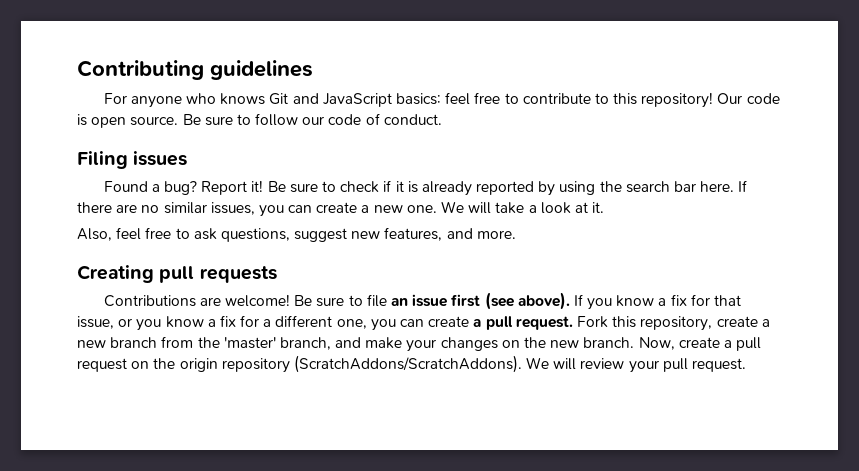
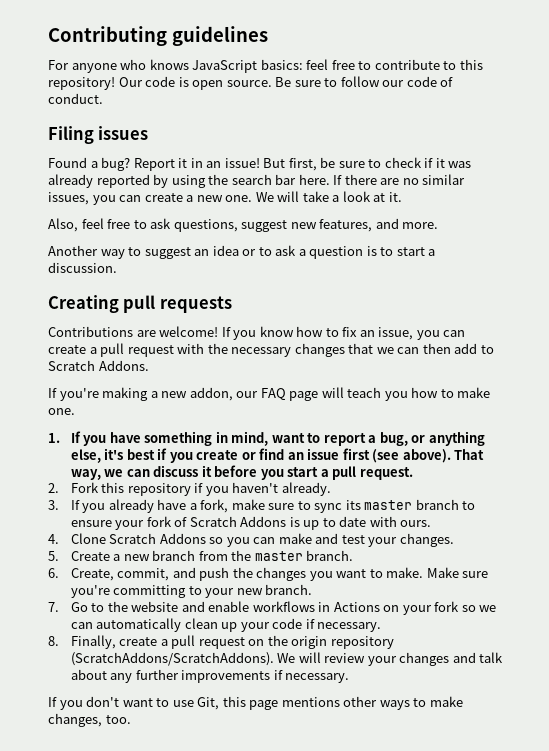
[269,93,319,105] Git and -> (189, 64) none
[251,180,286,192] it! Be -> [178,157,336,171] it in an issue! But first, be
[407,181,418,193] is -> [448,161,472,168] was
(516, 234) none -> [48,245,436,259] [48,262,117,273] // Another way to suggest an idea or to ask a question is to start a discussion.
[294,294,387,307] Be sure to file -> [221,326,466,340] [48,343,494,357] [48,360,149,371] [48,387,491,401] [48,408,75,415] [48,431,485,446] [70,448,285,463] If you know how to fix an issue, you can create a pull request with the necessary changes that we can then add to Scratch Addons. // If you're making a new addon, our FAQ page will teach you how to make one. // 1. If you have something in mind, want to report a bug, or anything else, it's best if you create or find
[573,294,741,310] [77,315,470,331] If you know a fix for that issue, or you know a fix for a different one, you can create -> [454,449,485,460] [70,465,319,480] That way, we can discuss it before you start
(573, 323) none -> [48,483,59,493] // 2.
[640,316,758,331] repository, create -> [127,482,331,496] [48,499,476,513] [70,516,432,530] [48,533,454,547] [48,551,110,561] repository if you haven't already. // 3. If you already have a fork, make sure to sync its master branch to ensure your fork of Scratch Addons is up to date with ours. // 4. Clone Scratch Addons so you can make and test your changes. // 5. Create
[223,337,675,352] 'master' branch, and make your changes on the new branch. Now, -> [254,550,354,561] [48,567,489,581] [70,584,313,598] [48,601,497,615] [70,618,382,632] [48,635,116,649] master branch. // 6. Create, commit, and push the changes you want to make. Make sure you're committing to your new branch. // 7. Go to the website and enable workflows in Actions on your fork so we can automatically clean up your code if necessary. // 8. Finally,
[662,358,747,372] pull request. -> [399,652,504,666] [70,669,350,683] [48,696,463,710] [48,713,131,727] changes and talk about any further improvements if necessary. // If you don't want to use Git, this page mentions other ways to make changes, too.

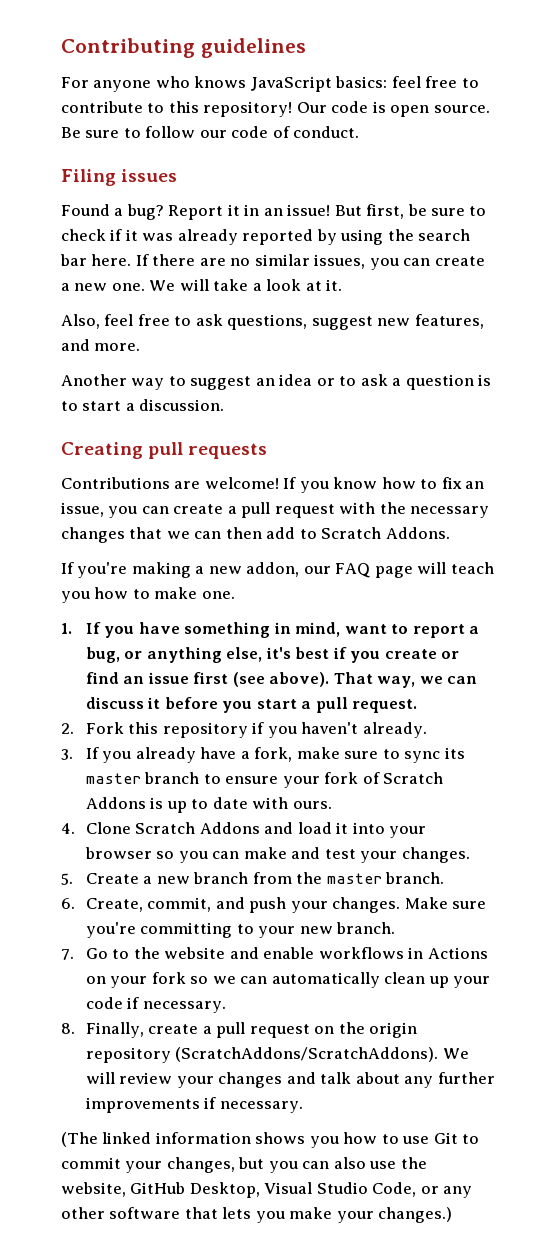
(206, 538) none -> [264,822,427,838] [84,847,152,859] and load it into your browser
[232,567,424,581] the changes you want to make. -> [290,897,401,913] your changes.
[48,696,463,710] [48,713,131,727] If you don't want to use Git, this page mentions other ways to make changes, too. -> [61,1132,480,1148] [61,1157,427,1173] [61,1182,473,1198] [61,1207,453,1223] (The linked information shows you how to use Git to commit your changes, but you can also use the website, GitHub Desktop, Visual Studio Code, or any other software that lets you make your changes.)

